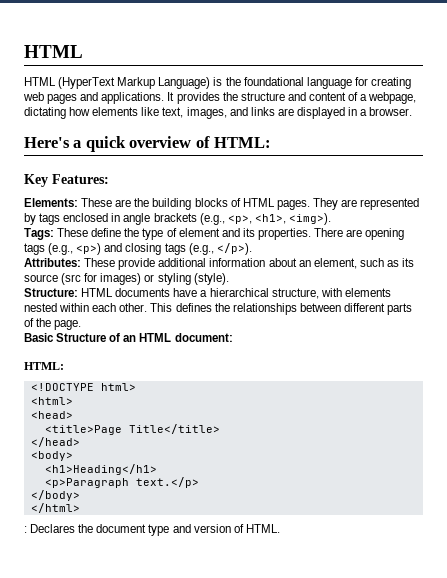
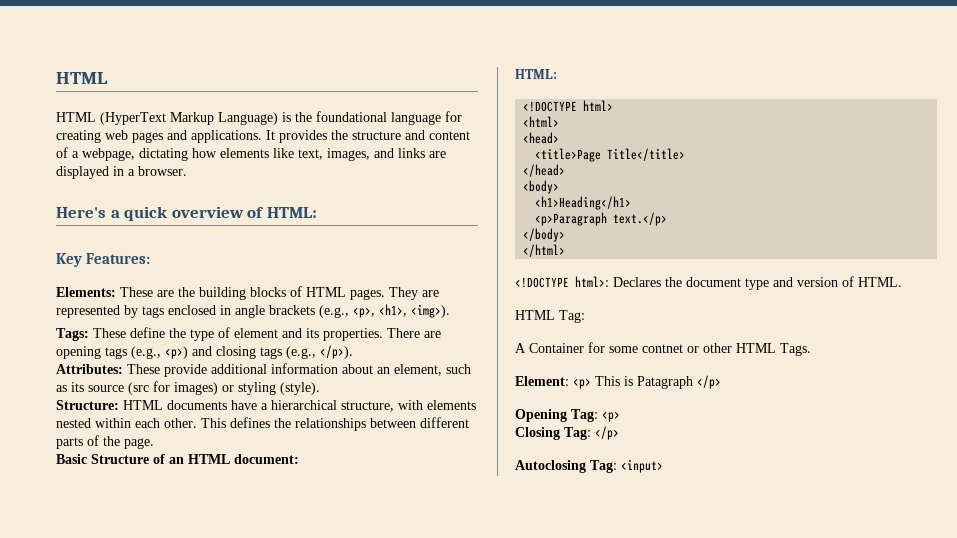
[24,526,27,533] : -> [515,276,609,288] <!DOCTYPE html>:
(280, 528) none -> [515,310,585,323] [515,342,811,356] [515,375,721,389] [515,409,620,422] [515,426,619,440] [515,459,663,473] // HTML Tag: // A Container for some contnet or other HTML Tags. // Element: <p> This is Patagraph </p> // Opening Tag: <p> // Closing Tag: </p> // Autoclosing Tag: <input>

